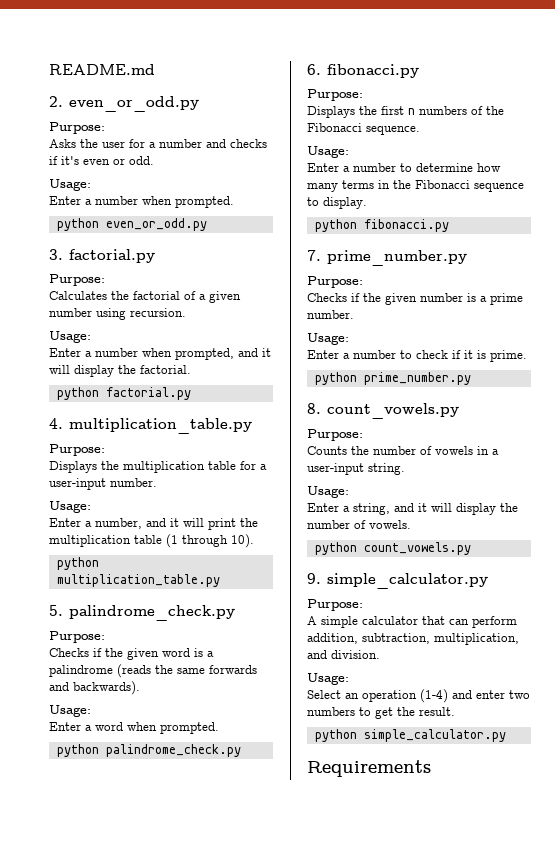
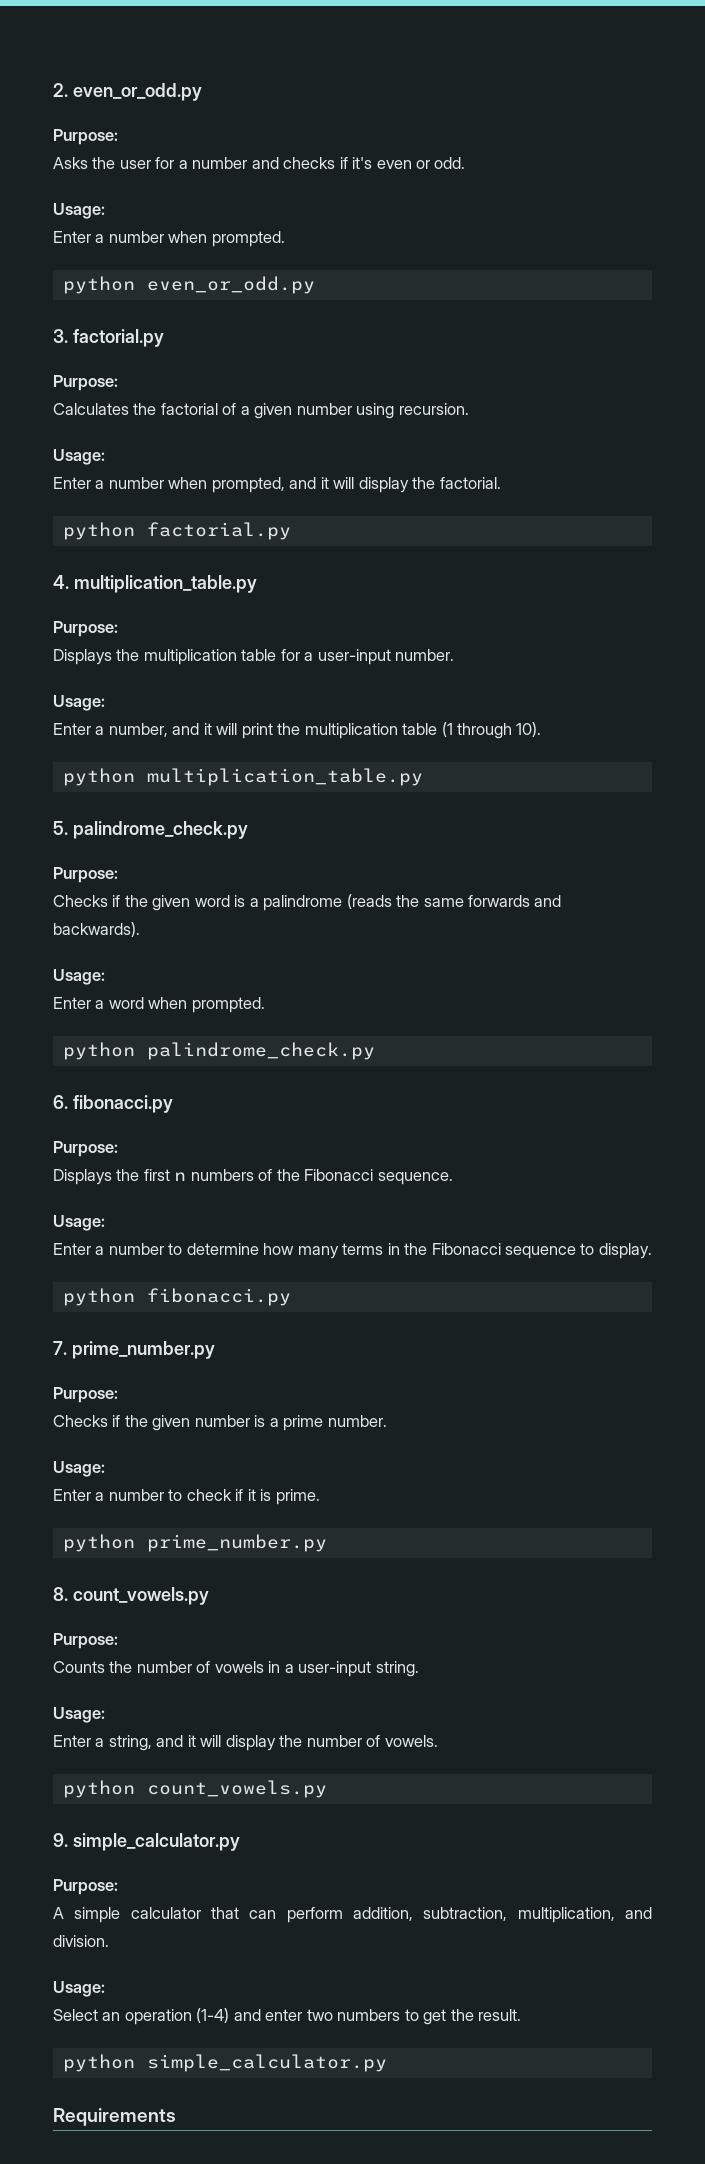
[49,64,155,75] README.md // -> (53, 90) none

